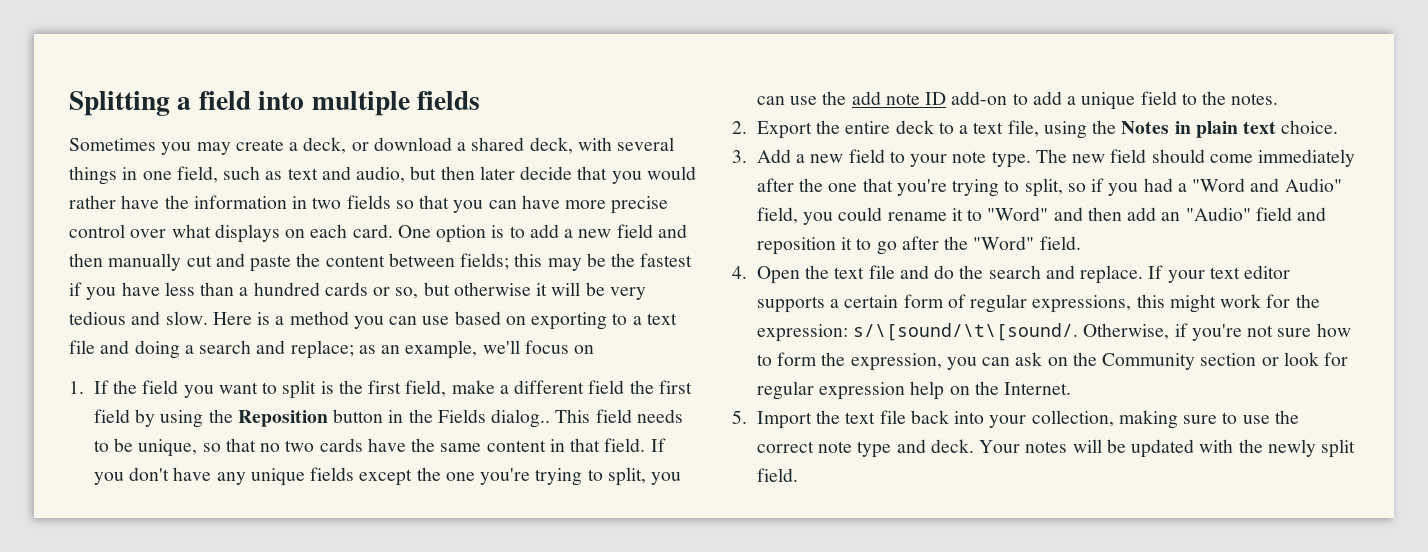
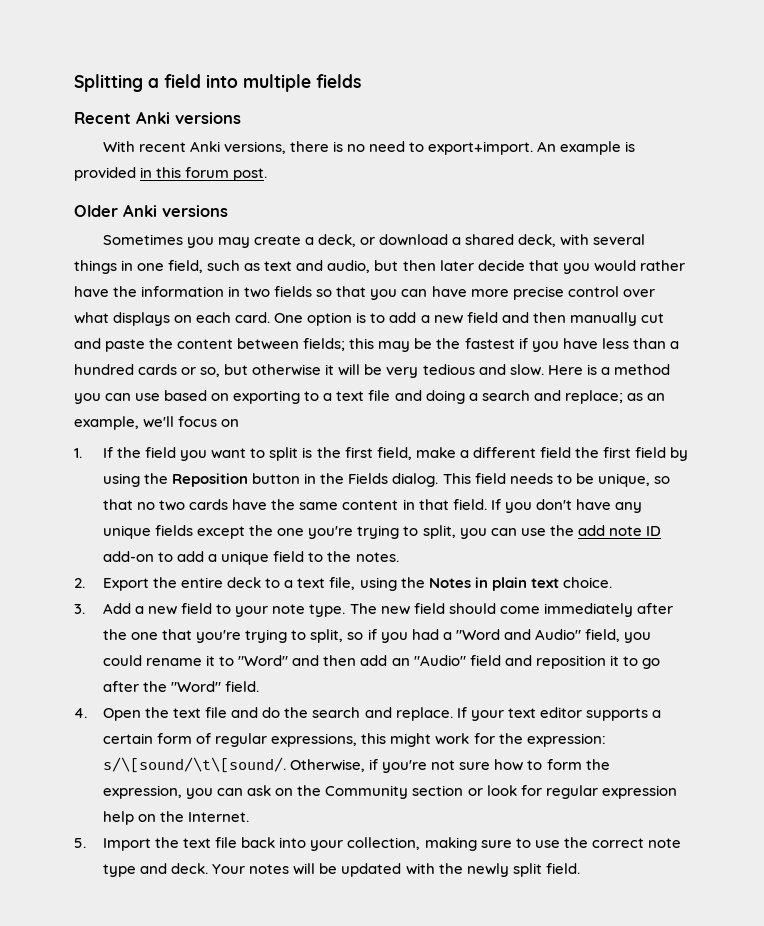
(481, 100) none -> [74,111,241,124] [102,141,636,155] [74,167,268,181] [74,204,228,217] // Recent Anki versions // With recent Anki versions, there is no need to export+import. An example is provided in this forum post. // Older Anki versions
[491,409,551,428] dialog.. -> [392,473,439,487] dialog.

